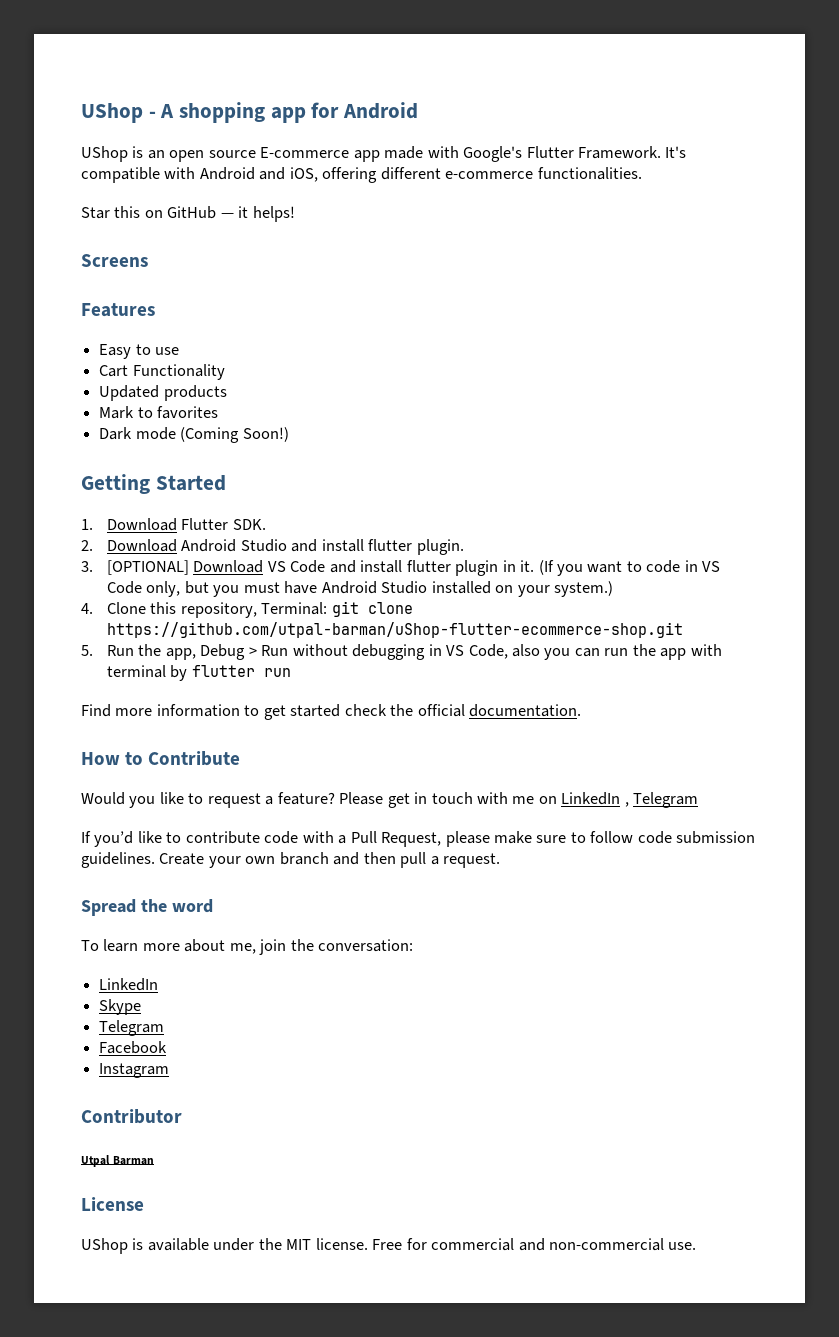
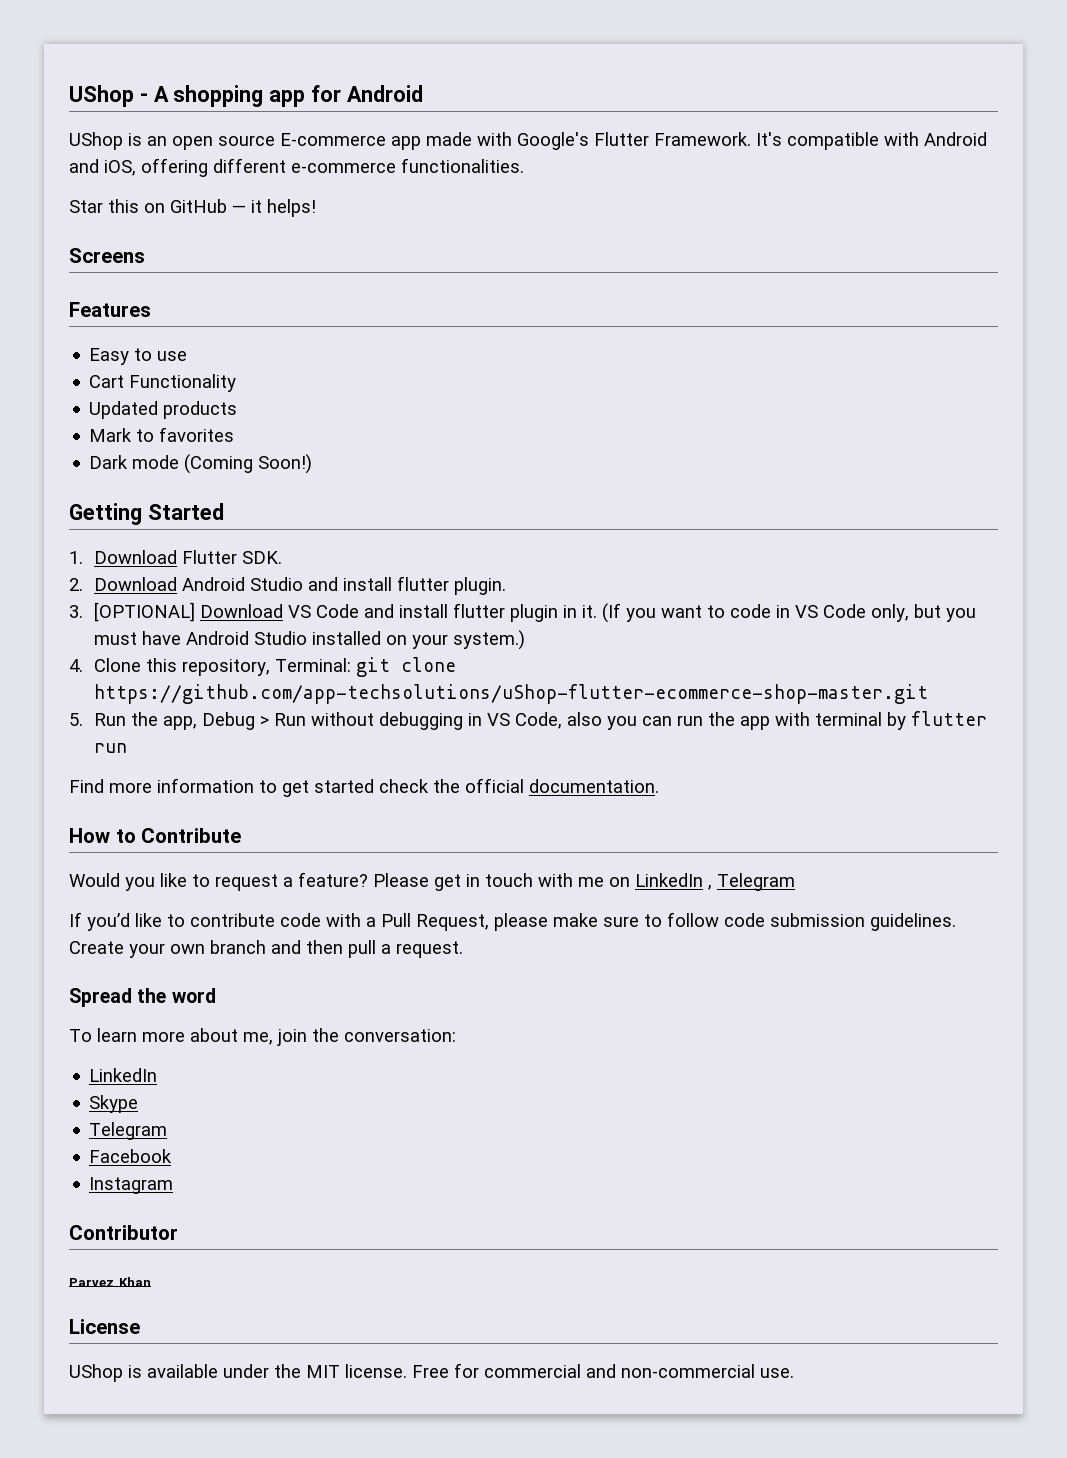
[106,622,683,638] https://github.com/utpal-barman/uShop-flutter-ecommerce-shop.git -> [94,684,929,704] https://github.com/app-techsolutions/uShop-flutter-ecommerce-shop-master.git
[81,1155,155,1167] Utpal Barman -> [69,1277,151,1287] Parvez Khan

